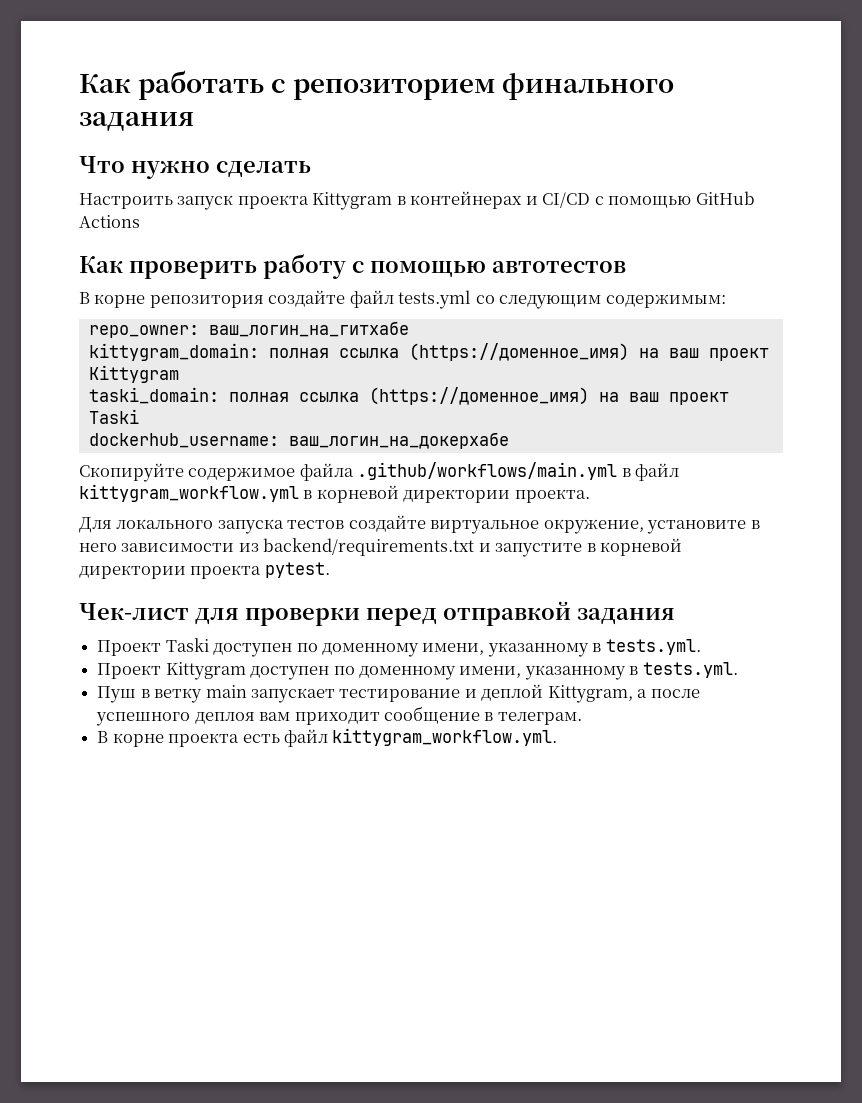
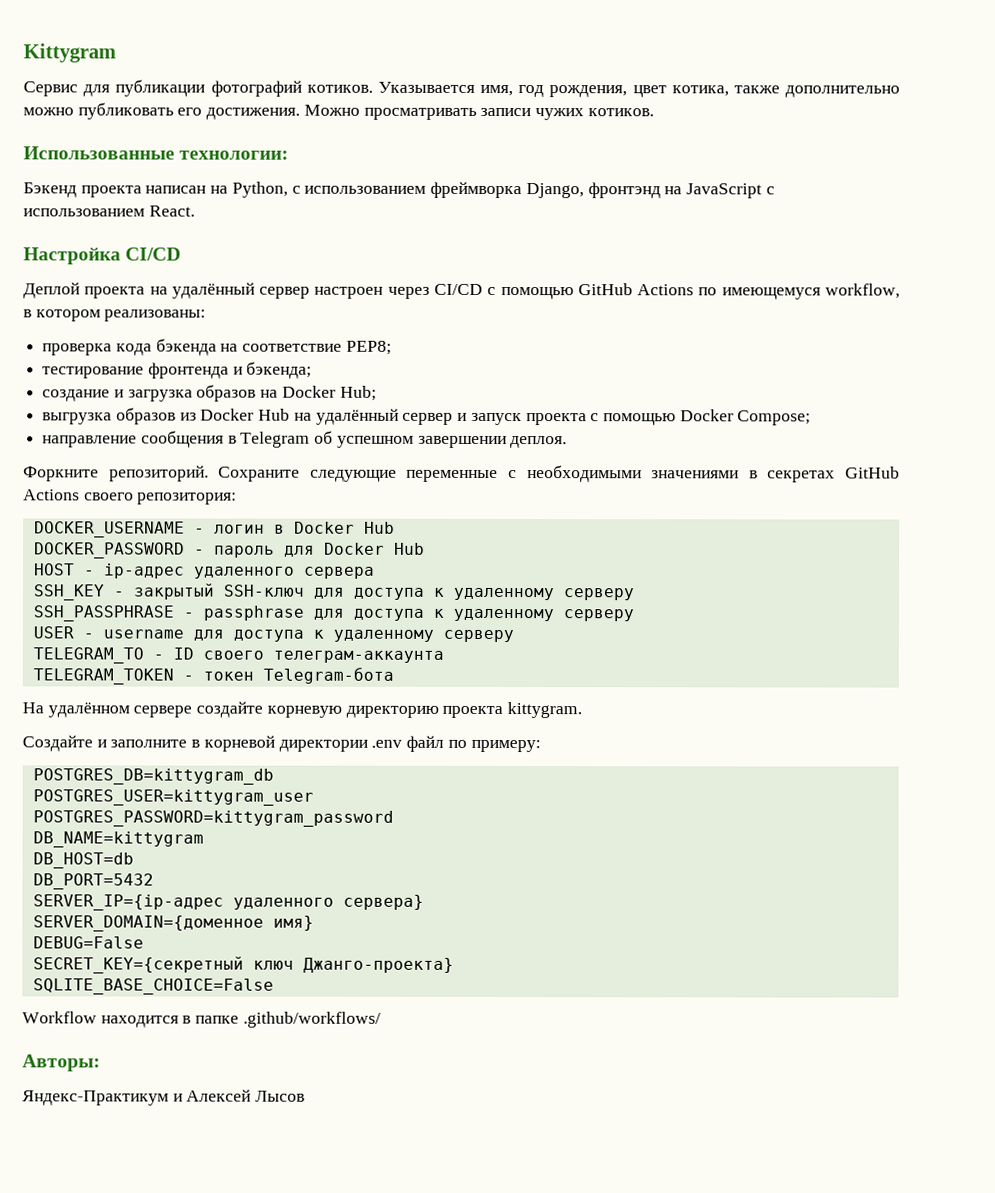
[79,70,675,100] [79,112,194,131] [79,156,311,179] [79,191,538,210] Как работать с репозиторием финального задания // Что нужно сделать // Настроить запуск проекта Kittygram в контейнерах и -> [23,43,116,63] [23,79,900,98] [23,102,654,121] [23,146,290,160] [23,181,775,199] [23,205,195,217] [23,247,182,265] [23,282,430,299] Kittygram // Сервис для публикации фотографий котиков. Указывается имя, год рождения, цвет котика, также дополнительно можно публиковать его достижения. Можно просматривать записи чужих котиков. // Использованные технологии: // Бэкенд проекта написан на Python, с использованием фреймворка Django, фронтэнд на JavaScript с использованием React. // Настройка CI/CD // Деплой проекта на удалённый сервер настроен через
[79,253,626,279] [79,290,726,309] [88,321,409,338] [88,343,769,361] [88,365,179,383] [88,387,729,405] [88,409,139,424] [88,432,509,449] [79,462,680,482] [79,484,590,503] [79,515,760,534] [79,538,683,557] [79,562,330,579] [79,601,675,626] [97,638,701,657] [97,662,738,680] [97,684,700,703] [96,706,582,726] [97,728,558,747] // Как проверить работу с помощью автотестов // В корне репозитория создайте файл tests.yml со следующим содержимым: // repo_owner: ваш_логин_на_гитхабе // kittygram_domain: полная ссылка (https://доменное_имя) на ваш проект Kittygram // taski_domain: полная ссылка (https://доменное_имя) на ваш проект Taski // dockerhub_username: ваш_логин_на_докерхабе // Скопируйте содержимое файла .github/workflows/main.yml в файл kittygram_workflow.yml в корневой директории проекта. // Для локального запуска тестов создайте виртуальное окружение, установите в него зависимости из backend/requirements.txt и запустите в корневой директории проекта pytest. // Чек-лист для проверки перед отправкой задания // Проект Taski доступен по доменному имени, указанному в tests.yml. // Проект Kittygram доступен по доменному имени, указанному в tests.yml. // Пуш в ветку main запускает тестирование и деплой Kittygram, а после успешного деплоя вам приходит сообщение в телеграм. // В корне проекта есть файл kittygram_workflow.yml. -> [698,283,901,300] [23,309,207,322] [42,338,392,356] [42,361,313,379] [42,384,377,402] [42,407,812,426] [42,430,568,449] [23,465,901,483] [23,489,238,505] [33,521,395,538] [33,542,425,559] [33,563,375,579] [32,583,635,601] [32,605,634,622] [32,626,514,643] [32,647,444,664] [32,667,394,685] [22,701,583,719] [22,735,541,753] [32,768,274,785] [32,789,314,806] [32,810,394,827] [32,831,204,848] [32,852,134,869] [32,873,154,890] [32,894,424,911] [32,915,314,932] [32,936,144,949] [32,956,454,974] [32,978,274,995] [22,1011,381,1028] [22,1054,101,1072] [22,1089,306,1106] по имеющемуся workflow, в котором реализованы: // проверка кода бэкенда на соответствие PEP8; // тестирование фронтенда и бэкенда; // создание и загрузка образов на Docker Hub; // выгрузка образов из Docker Hub на удалённый сервер и запуск проекта с помощью Docker Compose; // направление сообщения в Telegram об успешном завершении деплоя. // Форкните репозиторий. Сохраните следующие переменные с необходимыми значениями в секретах GitHub Actions своего репозитория: // DOCKER_USERNAME - логин в Docker Hub // DOCKER_PASSWORD - пароль для Docker Hub // HOST - ip-адрес удаленного сервера // SSH_KEY - закрытый SSH-ключ для доступа к удаленному серверу // SSH_PASSPHRASE - passphrase для доступа к удаленному серверу // USER - username для доступа к удаленному серверу // TELEGRAM_TO - ID своего телеграм-аккаунта // TELEGRAM_TOKEN - токен Telegram-бота // На удалённом сервере создайте корневую директорию проекта kittygram. // Создайте и заполните в корневой директории .env файл по примеру: // POSTGRES_DB=kittygram_db // POSTGRES_USER=kittygram_user // POSTGRES_PASSWORD=kittygram_password // DB_NAME=kittygram // DB_HOST=db // DB_PORT=5432 // SERVER_IP={ip-адрес удаленного сервера} // SERVER_DOMAIN={доменное имя} // DEBUG=False // SECRET_KEY={секретный ключ Джанго-проекта} // SQLITE_BASE_CHOICE=False // Workflow находится в папке .github/workflows/ // Авторы: // Яндекс-Практикум и Алексей Лысов

